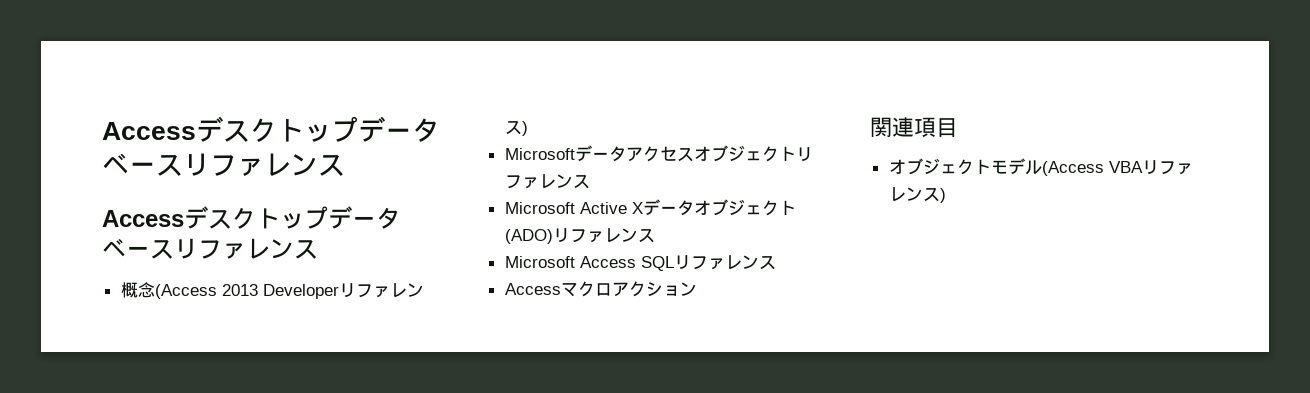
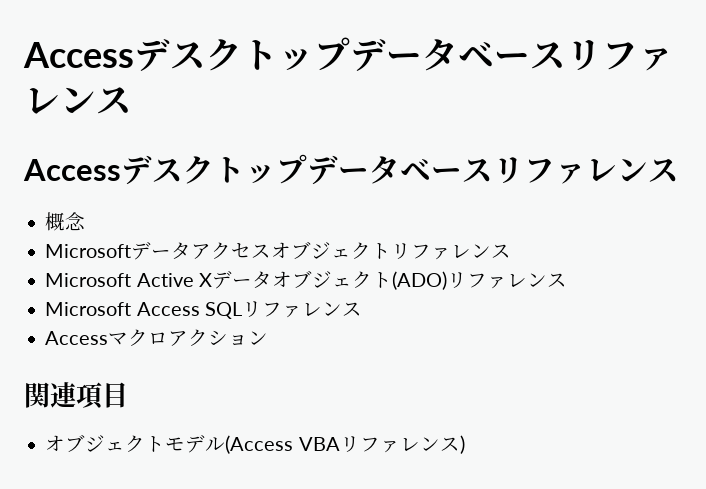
[154,283,424,299] [504,120,528,136] (Access 2013 Developerリファレンス) -> (86, 221) none

